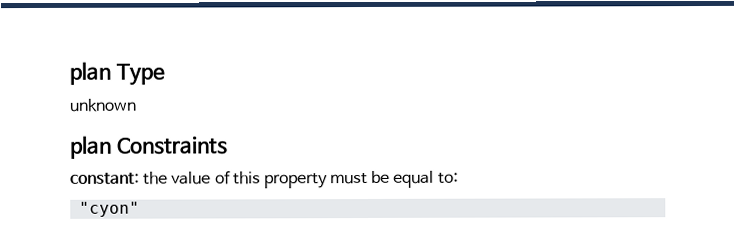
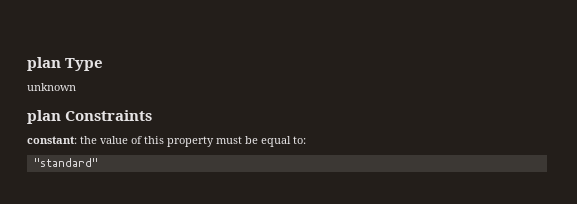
[79,201,141,217] "cyon" -> [33,158,98,167] "standard"

